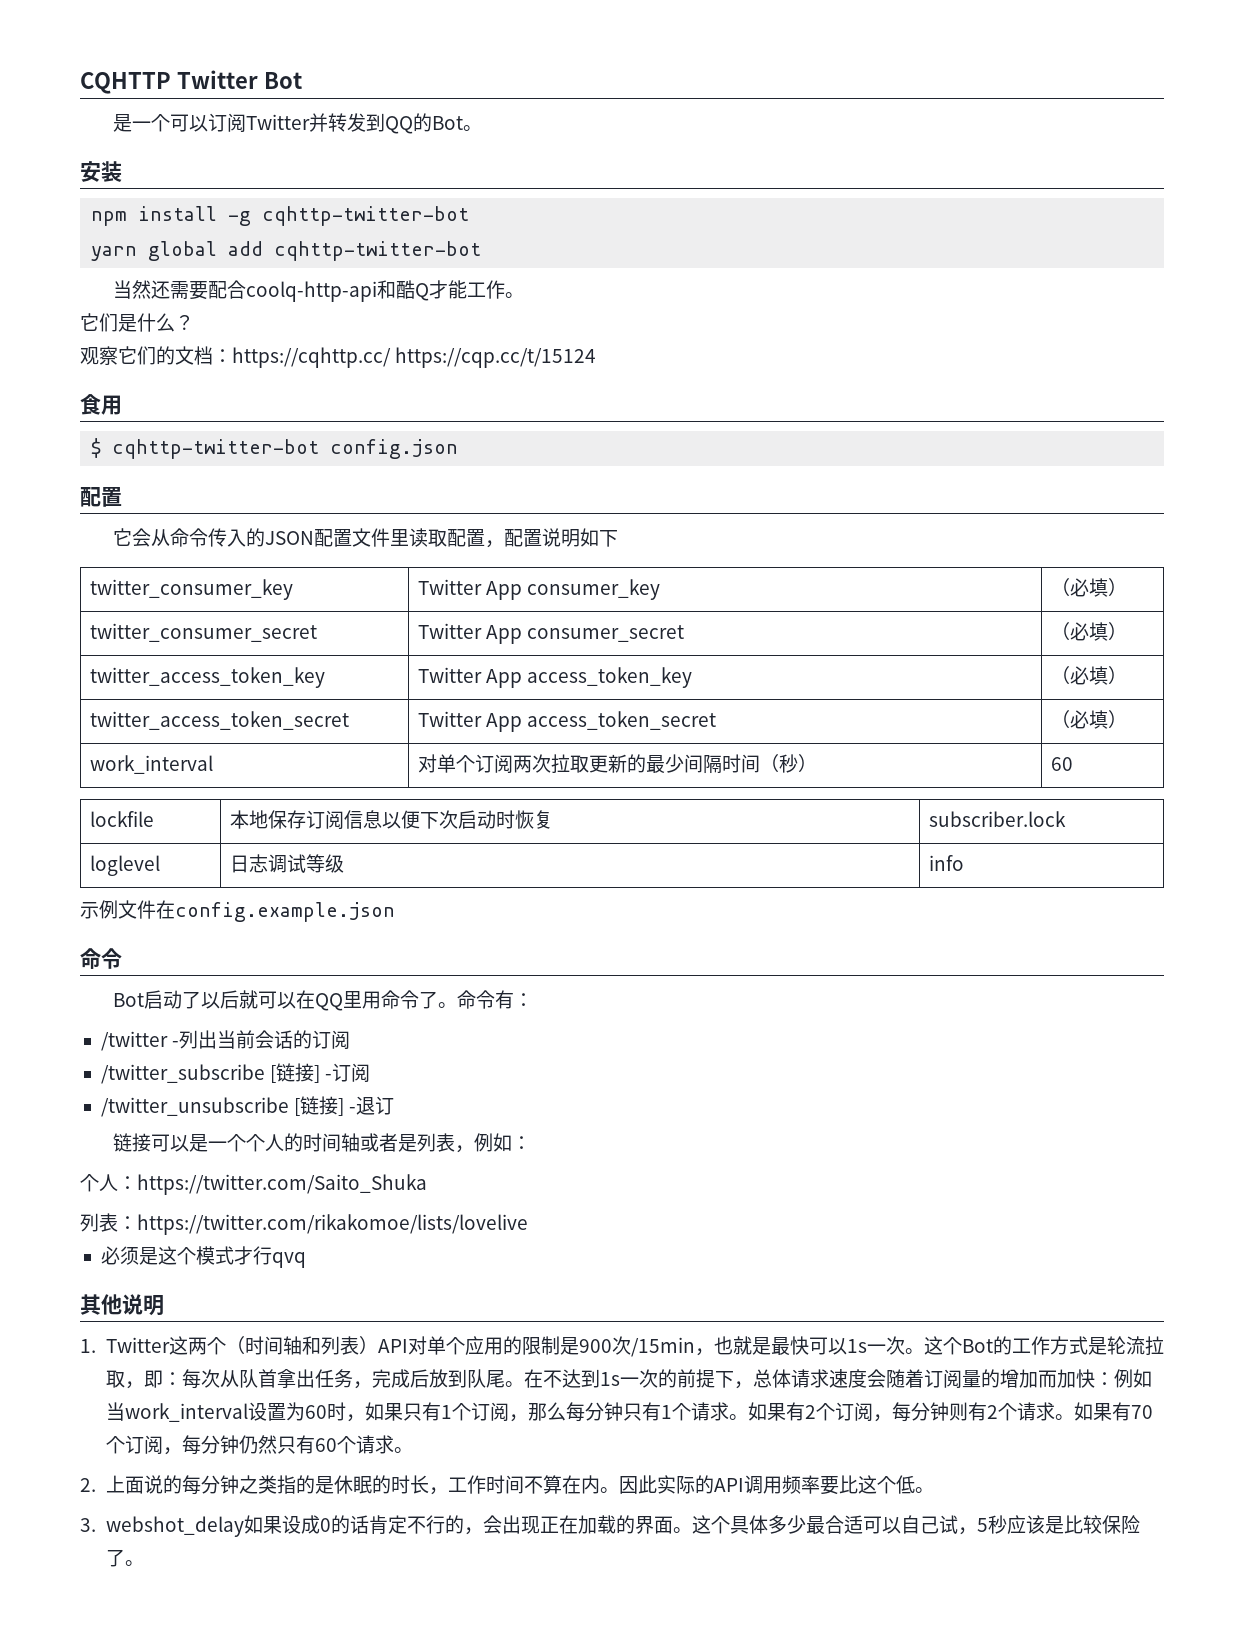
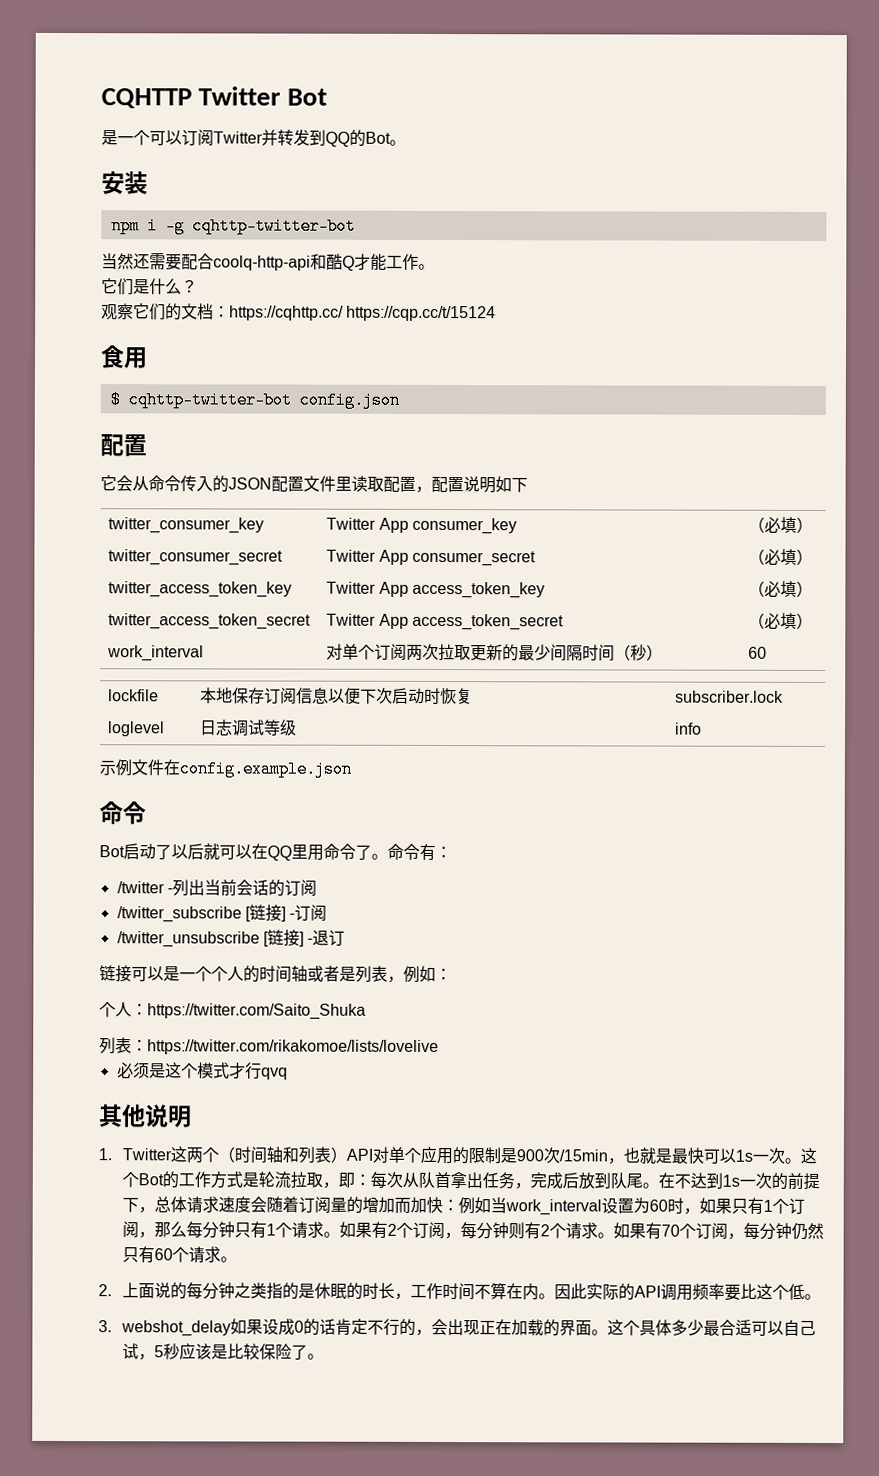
[138,206,218,221] install -> [146,217,158,235] i
[91,241,482,261] // yarn global add cqhttp-twitter-bot -> (356, 226) none

